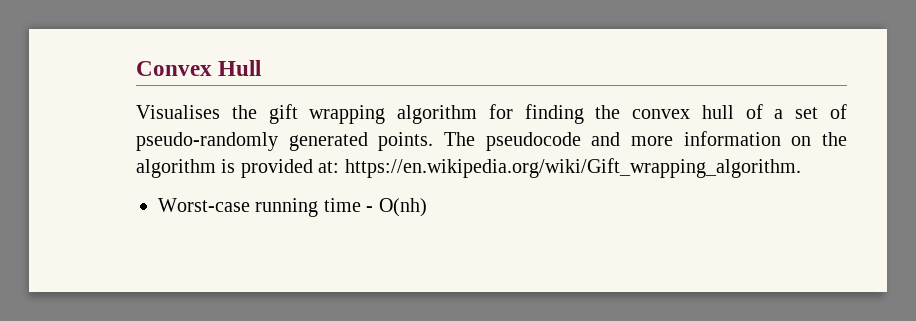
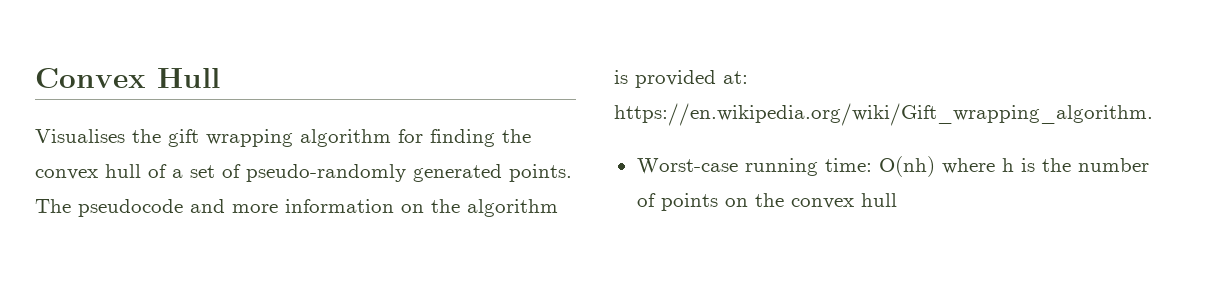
[323,198,427,217] time - O(nh) -> [824,156,1149,177] [636,193,897,211] time: O(nh) where h is the number of points on the convex hull

